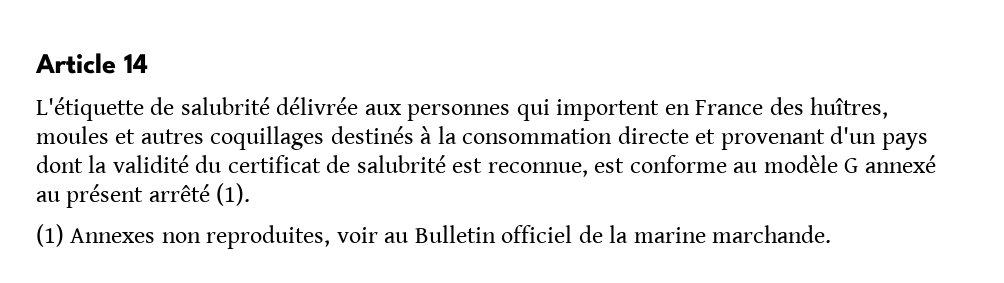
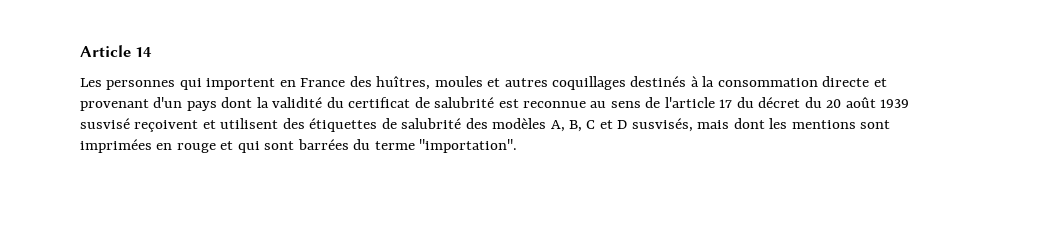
[36,97,402,121] L'étiquette de salubrité délivrée aux -> [80,78,102,87] Les
[487,155,936,177] [36,183,251,208] [36,224,832,249] reconnue, est conforme au modèle G annexé au présent arrêté (1). // (1) Annexes non reproduites, voir au Bulletin officiel de la marine marchande. -> [523,97,910,108] [80,118,891,132] [80,139,518,153] reconnue au sens de l'article 17 du décret du 20 août 1939 susvisé reçoivent et utilisent des étiquettes de salubrité des modèles A, B, C et D susvisés, mais dont les mentions sont imprimées en rouge et qui sont barrées du terme "importation".

